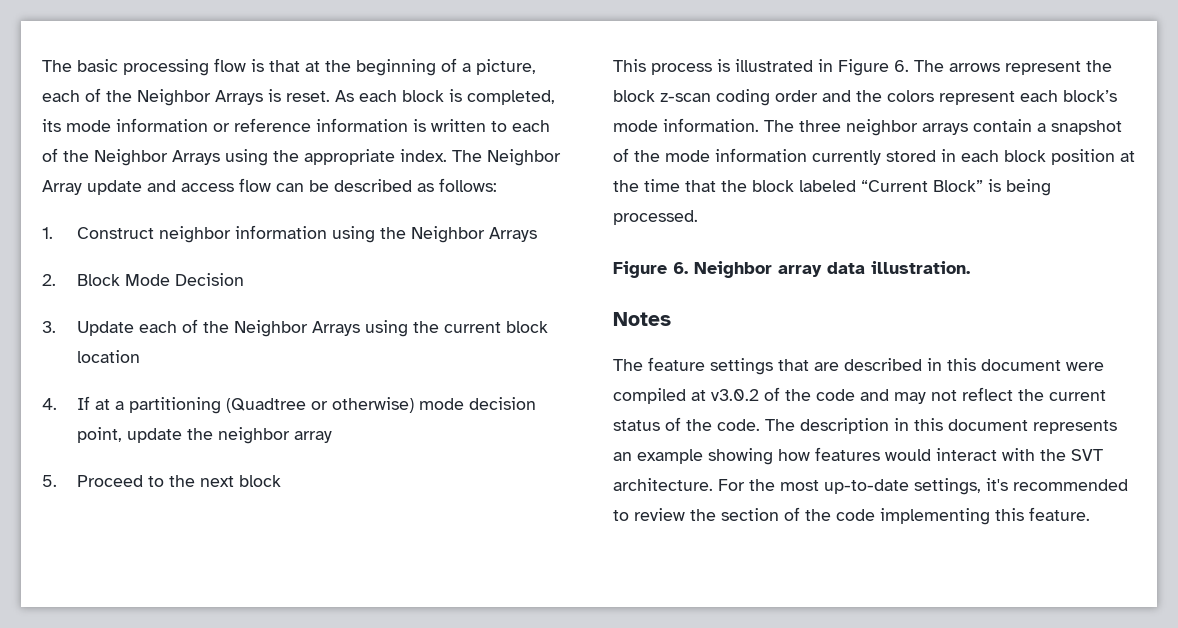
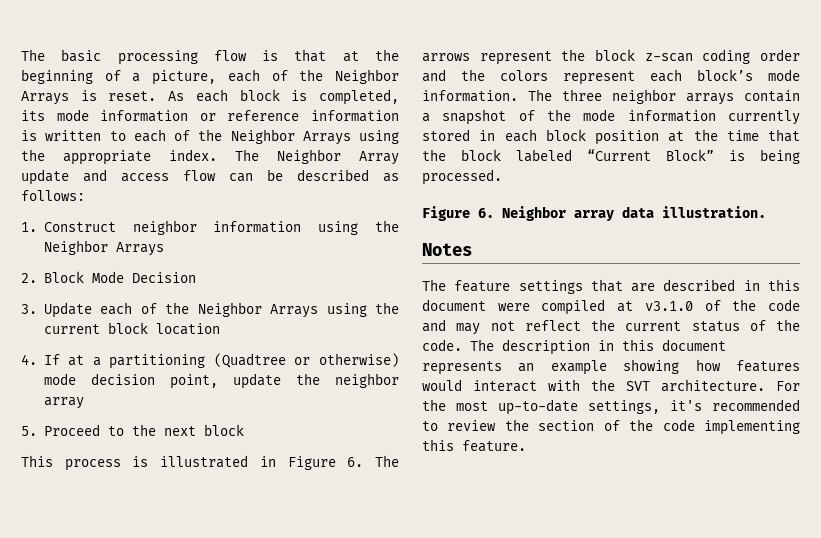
[711,389,759,401] v3.0.2 -> [644,301,693,311] v3.1.0

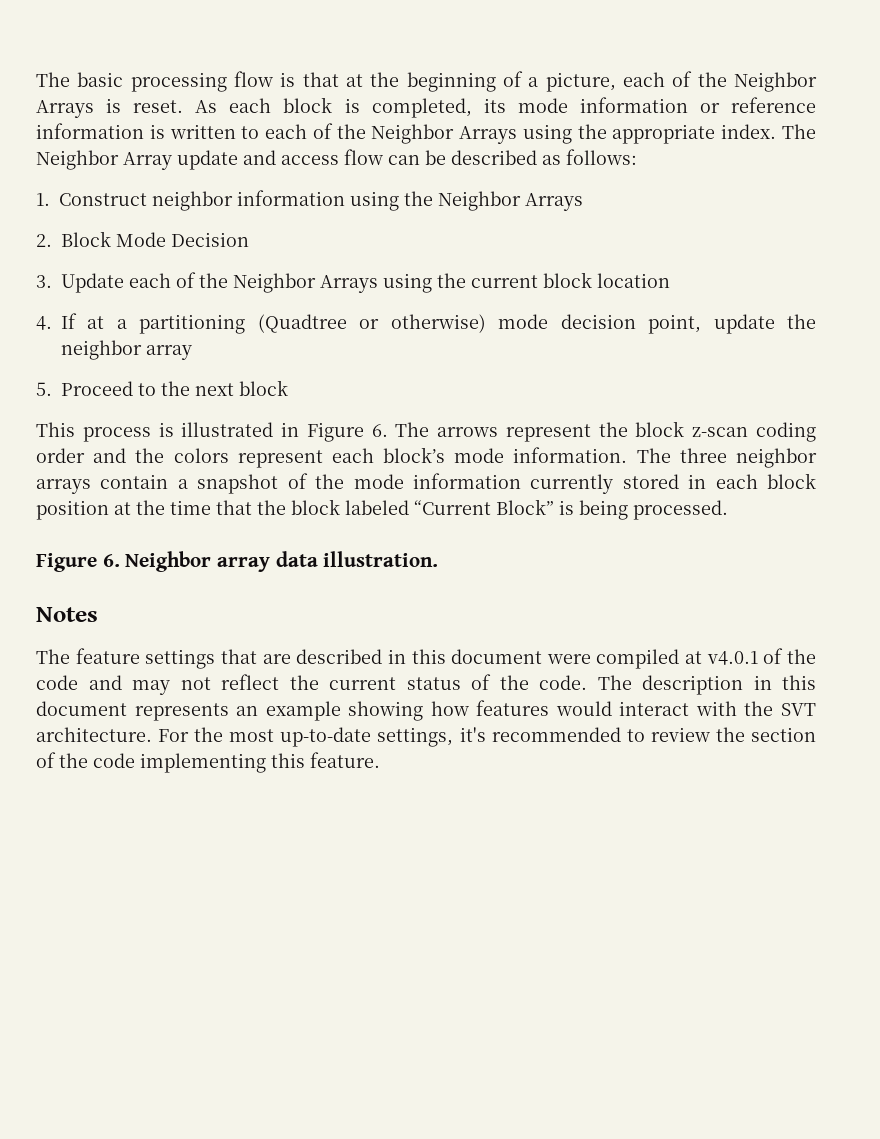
[644,301,693,311] v3.1.0 -> [706,651,758,665] v4.0.1

